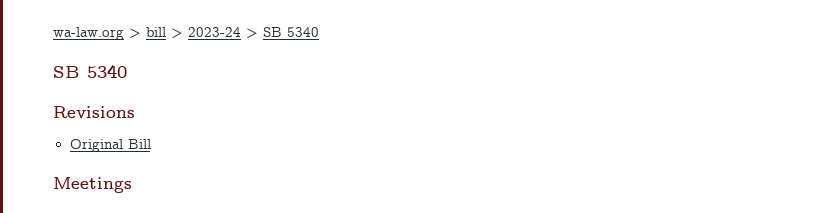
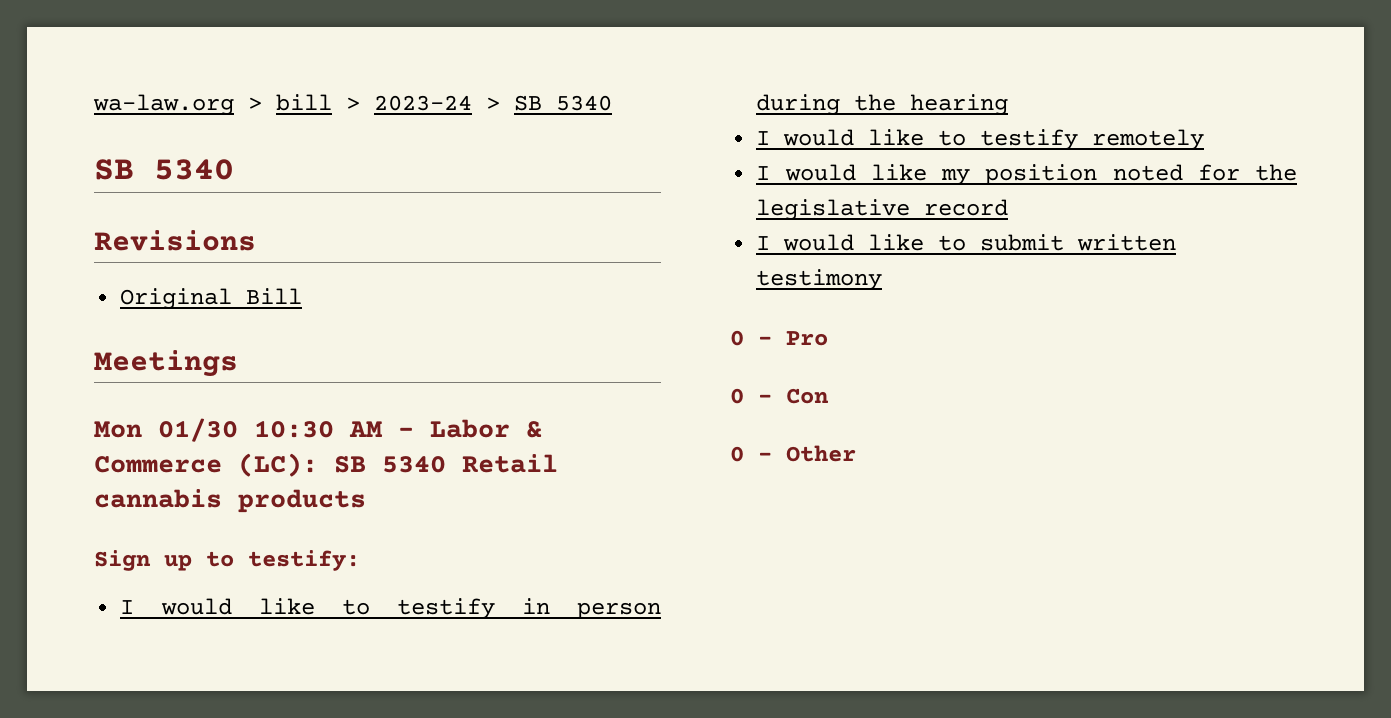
(132, 185) none -> [94,418,542,442] [94,453,558,477] [94,489,366,513] [94,550,360,571] [120,598,661,619] [756,94,1009,115] [756,129,1205,150] [756,164,1297,185] [756,199,1009,220] [756,234,1177,251] [756,269,883,290] [730,330,828,346] [730,388,829,404] [730,445,856,462] // Mon 01/30 10:30 AM - Labor & Commerce (LC): SB 5340 Retail cannabis products // Sign up to testify: // I would like to testify in person during the hearing // I would like to testify remotely // I would like my position noted for the legislative record // I would like to submit written testimony // 0 - Pro // 0 - Con // 0 - Other

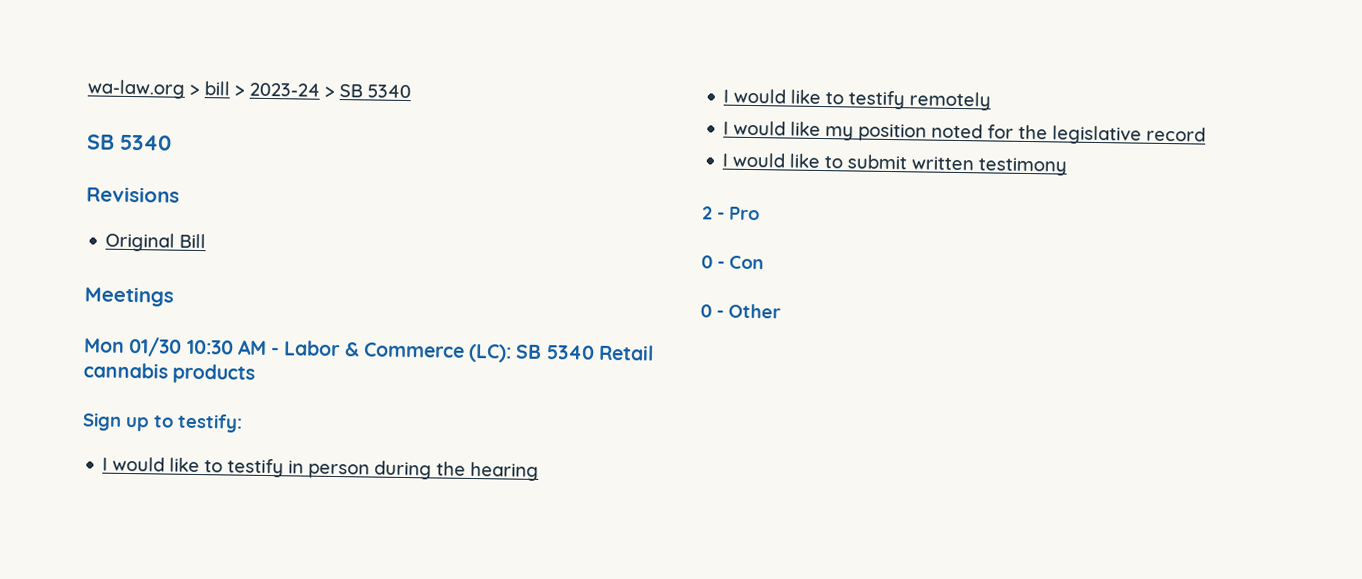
[730,330,744,346] 0 -> [702,206,713,220] 2

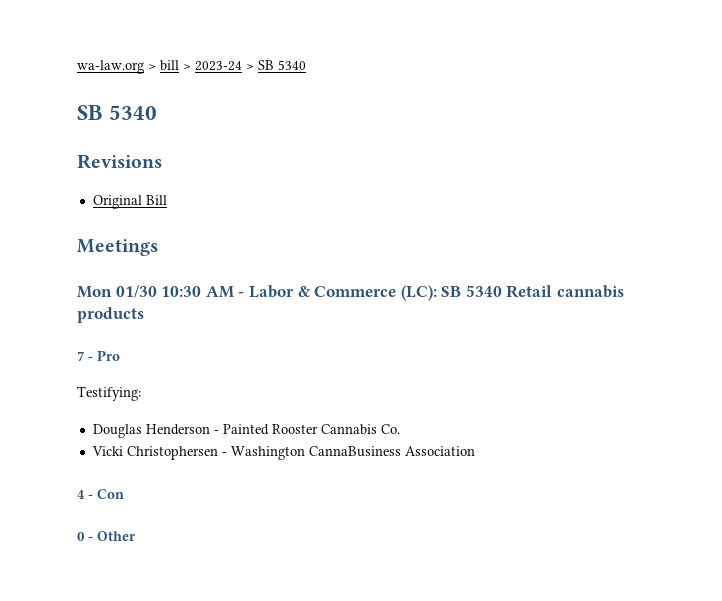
[82,412,243,433] [102,456,540,481] [723,88,992,111] [723,120,1207,145] [722,152,1068,176] [702,206,760,221] [701,255,713,269] Sign up to testify: // I would like to testify in person during the hearing // I would like to testify remotely // I would like my position noted for the legislative record // I would like to submit written testimony // 2 - Pro // 0 -> [77,350,120,361] [77,386,141,401] [92,424,400,438] [91,446,475,460] [77,490,85,499] 7 - Pro // Testifying: // Douglas Henderson - Painted Rooster Cannabis Co. // Vicki Christophersen - Washington CannaBusiness Association // 4

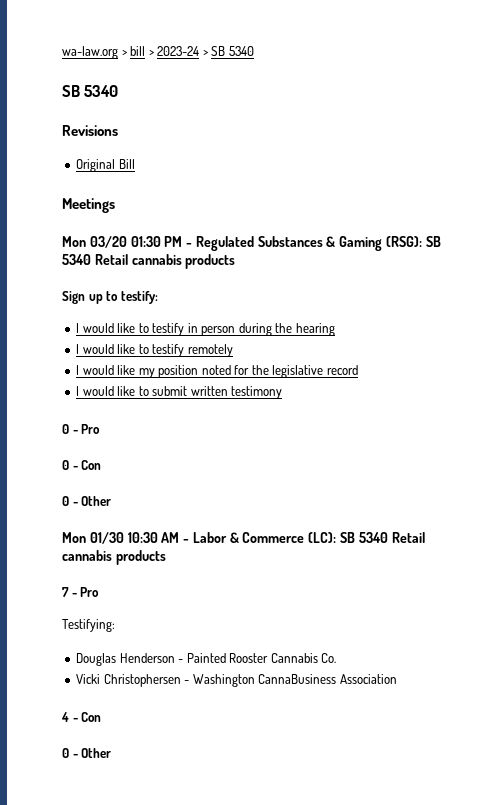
(158, 247) none -> [62,236,441,251] [62,254,236,269] [62,291,158,304] [76,323,335,336] [76,344,233,357] [76,365,358,378] [76,386,283,399] [62,424,101,434] [62,460,102,470] [62,496,112,506] // Mon 03/20 01:30 PM - Regulated Substances & Gaming (RSG): SB 5340 Retail cannabis products // Sign up to testify: // I would like to testify in person during the hearing // I would like to testify remotely // I would like my position noted for the legislative record // I would like to submit written testimony // 0 - Pro // 0 - Con // 0 - Other

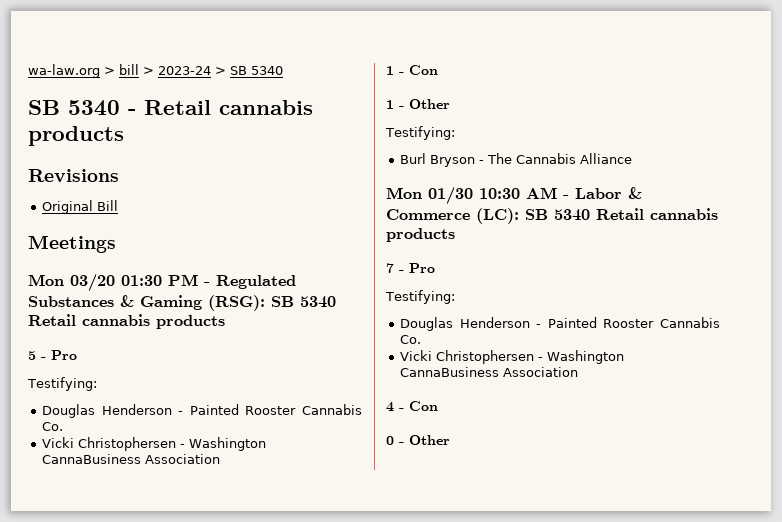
(119, 91) none -> [128,100,313,115] [28,126,124,146] - Retail cannabis products
[62,291,158,304] [76,323,335,336] [76,344,233,357] [76,365,358,378] [76,386,283,399] [62,424,101,434] [62,460,102,470] [62,496,112,506] Sign up to testify: // I would like to testify in person during the hearing // I would like to testify remotely // I would like my position noted for the legislative record // I would like to submit written testimony // 0 - Pro // 0 - Con // 0 - Other -> [28,350,77,360] [27,377,97,391] [42,404,362,418] [42,422,64,431] [42,437,267,451] [42,454,221,464] [386,65,438,75] [386,99,450,109] [385,126,455,140] [400,153,633,167] 5 - Pro // Testifying: // Douglas Henderson - Painted Rooster Cannabis Co. // Vicki Christophersen - Washington CannaBusiness Association // 1 - Con // 1 - Other // Testifying: // Burl Bryson - The Cannabis Alliance

